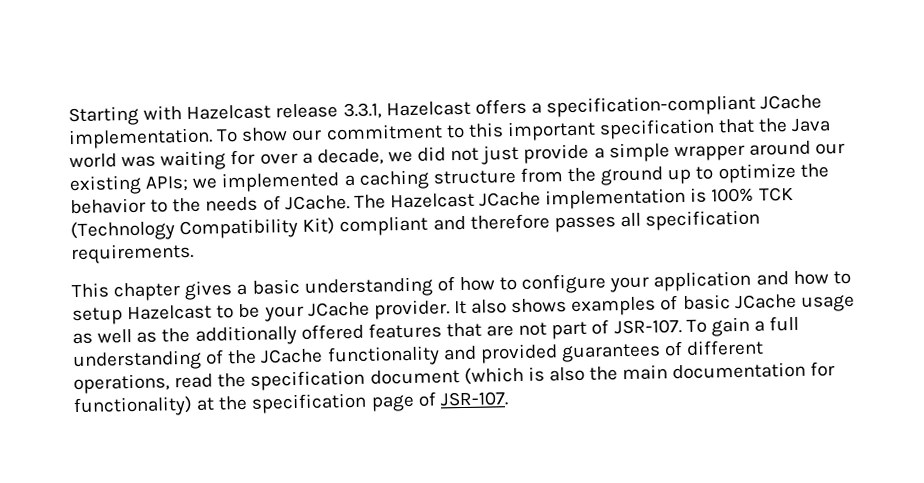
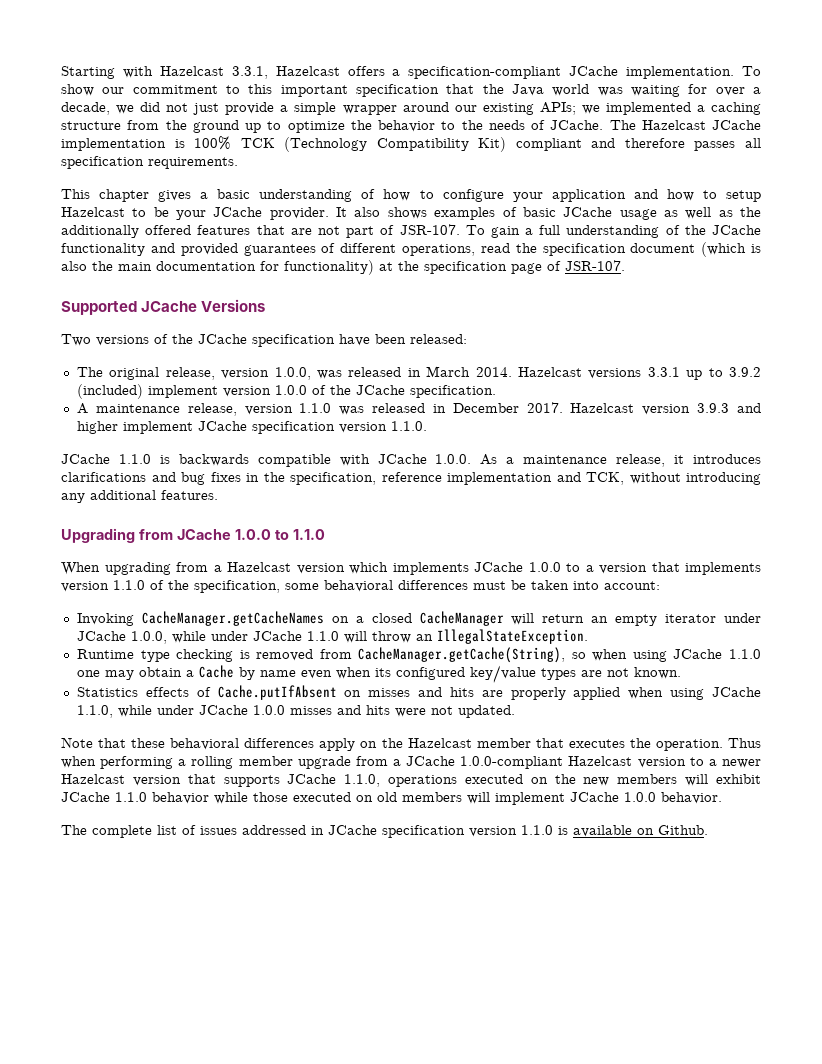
[275,103,339,119] release -> (224, 71) none
(508, 399) none -> [61,299,266,315] [61,334,467,347] [76,366,761,380] [76,384,496,399] [76,402,762,416] [76,421,427,434] [61,454,761,467] [61,472,761,485] [61,490,218,503] [61,528,325,543] [61,562,761,575] [61,580,660,593] [76,611,761,626] [76,629,588,644] [76,647,761,663] [76,665,681,683] [76,685,762,700] [76,705,515,718] [61,737,761,751] [61,756,761,769] [61,774,761,787] [61,792,722,805] [61,825,708,838] // Supported JCache Versions // Two versions of the JCache specification have been released: // The original release, version 1.0.0, was released in March 2014. Hazelcast versions 3.3.1 up to 3.9.2 (included) implement version 1.0.0 of the JCache specification. // A maintenance release, version 1.1.0 was released in December 2017. Hazelcast version 3.9.3 and higher implement JCache specification version 1.1.0. // JCache 1.1.0 is backwards compatible with JCache 1.0.0. As a maintenance release, it introduces clarifications and bug fixes in the specification, reference implementation and TCK, without introducing any additional features. // Upgrading from JCache 1.0.0 to 1.1.0 // When upgrading from a Hazelcast version which implements JCache 1.0.0 to a version that implements version 1.1.0 of the specification, some behavioral differences must be taken into account: // Invoking CacheManager.getCacheNames on a closed CacheManager will return an empty iterator under JCache 1.0.0, while under JCache 1.1.0 will throw an IllegalStateException. // Runtime type checking is removed from CacheManager.getCache(String), so when using JCache 1.1.0 one may obtain a Cache by name even when its configured key/value types are not known. // Statistics effects of Cache.putIfAbsent on misses and hits are properly applied when using JCache 1.1.0, while under JCache 1.0.0 misses and hits were not updated. // Note that these behavioral differences apply on the Hazelcast member that executes the operation. Thus when performing a rolling member upgrade from a JCache 1.0.0-compliant Hazelcast version to a newer Hazelcast version that supports JCache 1.1.0, operations executed on the new members will exhibit JCache 1.1.0 behavior while those executed on old members will implement JCache 1.0.0 behavior. // The complete list of issues addressed in JCache specification version 1.1.0 is available on Github.

